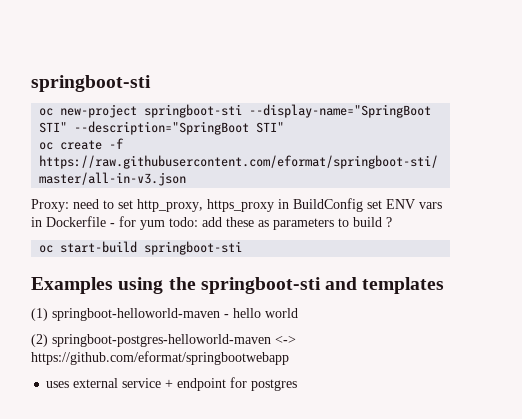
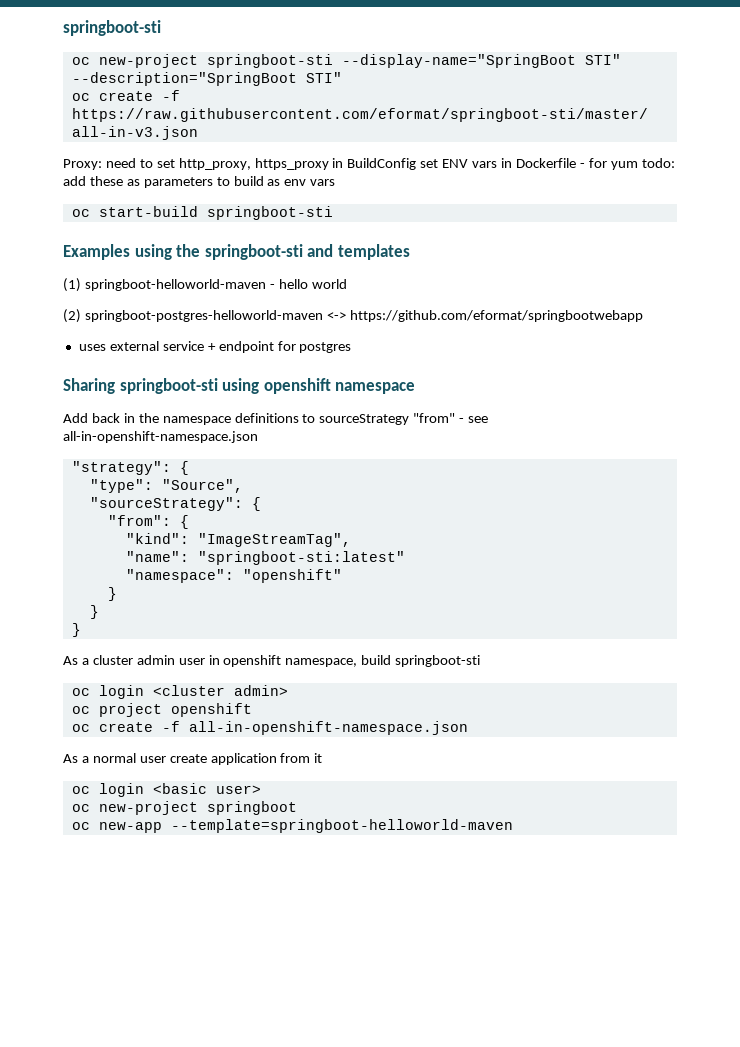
[386,217,392,227] ? -> [267,179,336,186] as env vars
(298, 385) none -> [63,378,416,394] [63,413,489,425] [63,431,258,443] [71,461,189,475] [89,479,243,493] [89,497,261,511] [107,515,189,529] [125,533,351,547] [125,551,405,565] [125,569,342,583] [107,587,117,601] [89,605,99,619] [71,623,81,637] [63,655,481,667] [71,685,288,699] [71,703,252,717] [71,721,468,735] [63,753,323,765] [71,783,261,797] [71,801,297,815] [71,819,513,833] // Sharing springboot-sti using openshift namespace // Add back in the namespace definitions to sourceStrategy "from" - see all-in-openshift-namespace.json // "strategy": { // "type": "Source", // "sourceStrategy": { // "from": { // "kind": "ImageStreamTag", // "name": "springboot-sti:latest" // "namespace": "openshift" // } // } // } // As a cluster admin user in openshift namespace, build springboot-sti // oc login <cluster admin> // oc project openshift // oc create -f all-in-openshift-namespace.json // As a normal user create application from it // oc login <basic user> // oc new-project springboot // oc new-app --template=springboot-helloworld-maven

